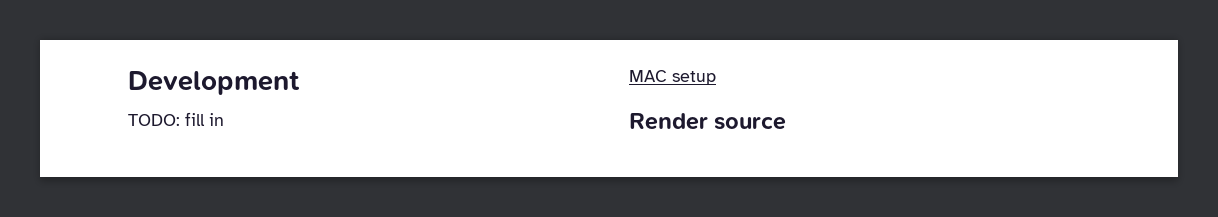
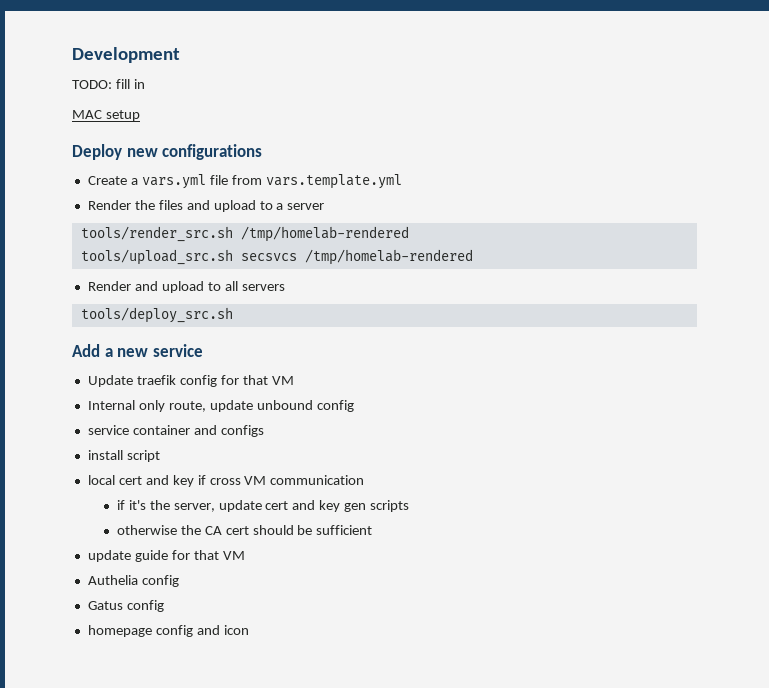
[629,113,787,130] Render source -> [72,144,263,160] [87,174,402,189] [87,200,325,212] [80,226,409,242] [80,249,473,265] [87,281,285,293] [80,307,233,323] [72,344,203,357] [87,375,294,387] [87,400,354,412] [87,425,264,437] [87,450,160,462] [87,475,365,487] [116,500,410,512] [116,525,373,535] [87,550,245,562] [87,575,179,587] [87,600,164,612] [87,625,249,637] Deploy new configurations // Create a vars.yml file from vars.template.yml // Render the files and upload to a server // tools/render_src.sh /tmp/homelab-rendered // tools/upload_src.sh secsvcs /tmp/homelab-rendered // Render and upload to all servers // tools/deploy_src.sh // Add a new service // Update traefik config for that VM // Internal only route, update unbound config // service container and configs // install script // local cert and key if cross VM communication // if it's the server, update cert and key gen scripts // otherwise the CA cert should be sufficient // update guide for that VM // Authelia config // Gatus config // homepage config and icon

